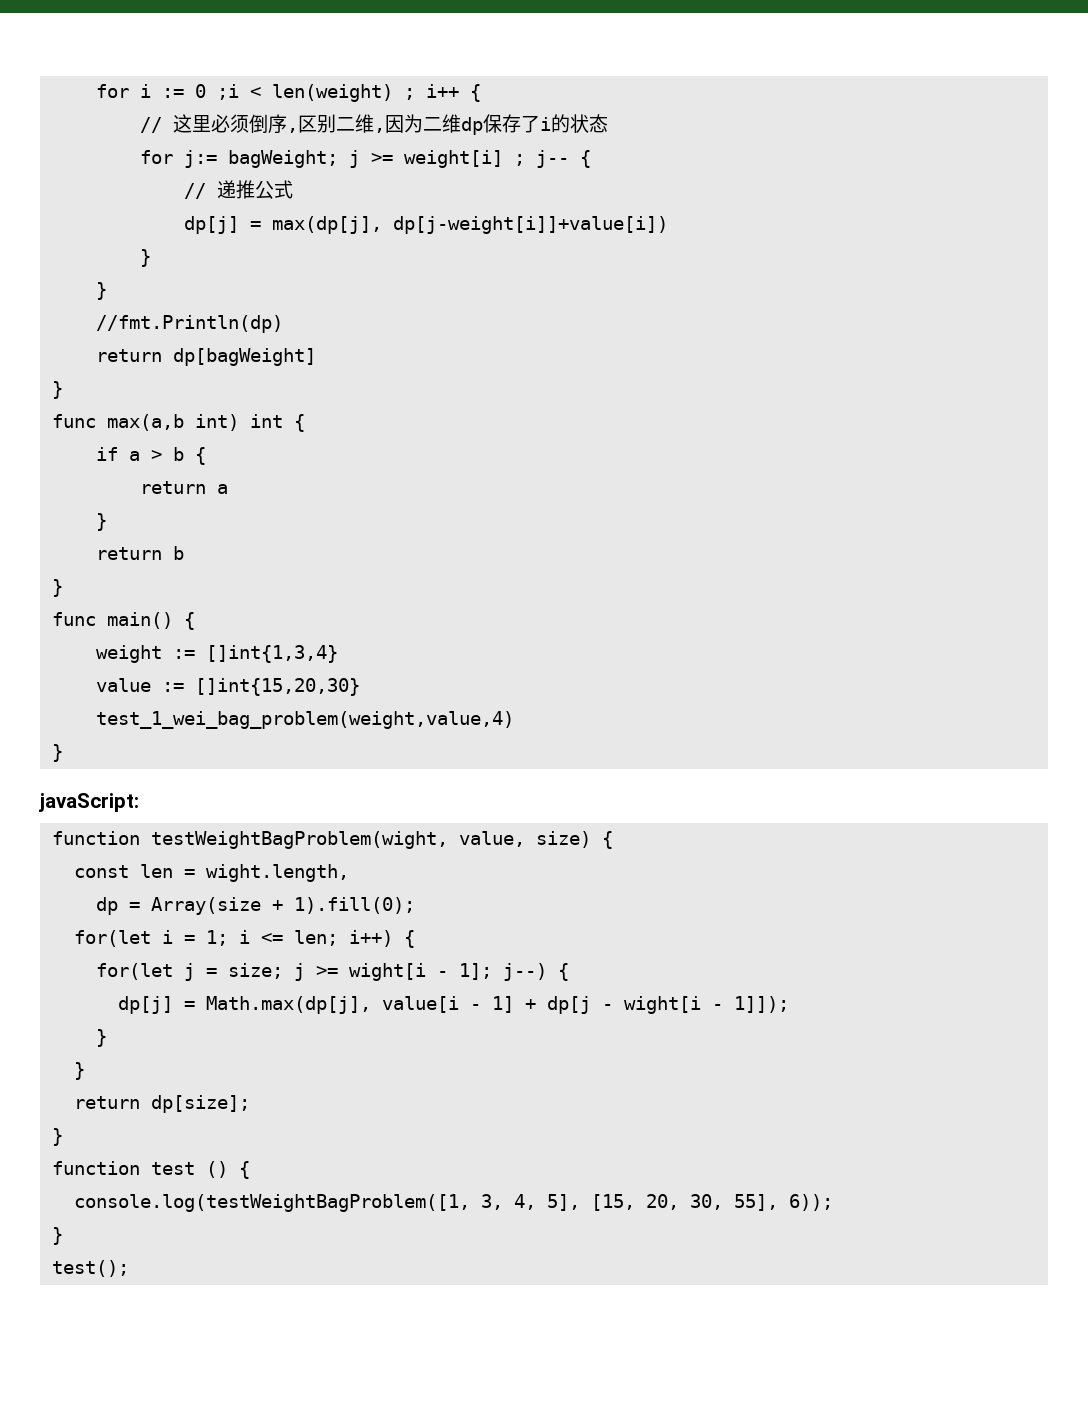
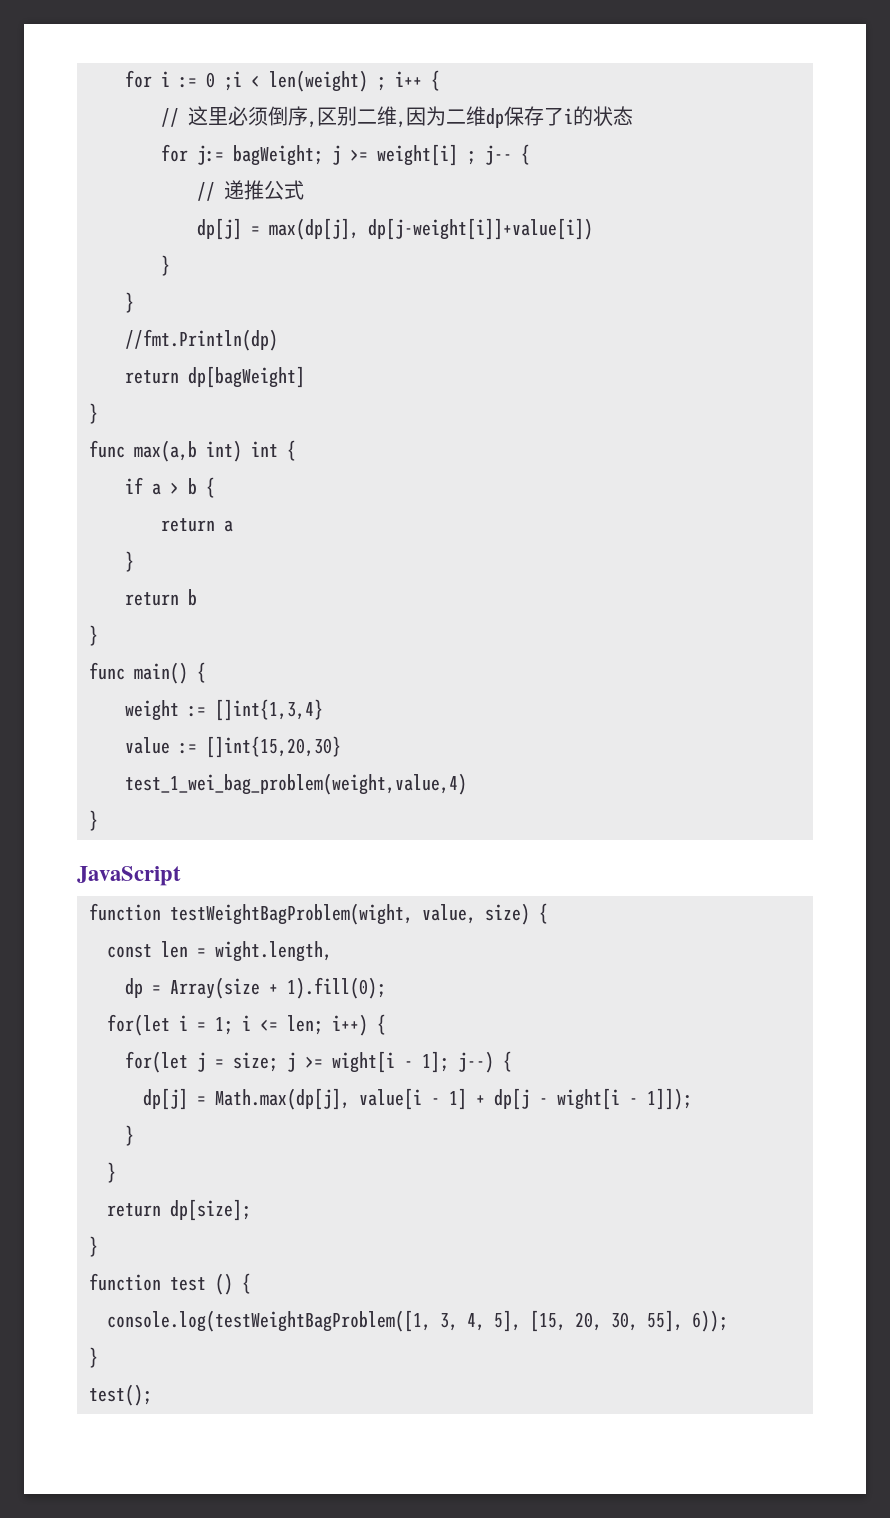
[39,793,139,812] javaScript: -> [77,866,181,886] JavaScript

